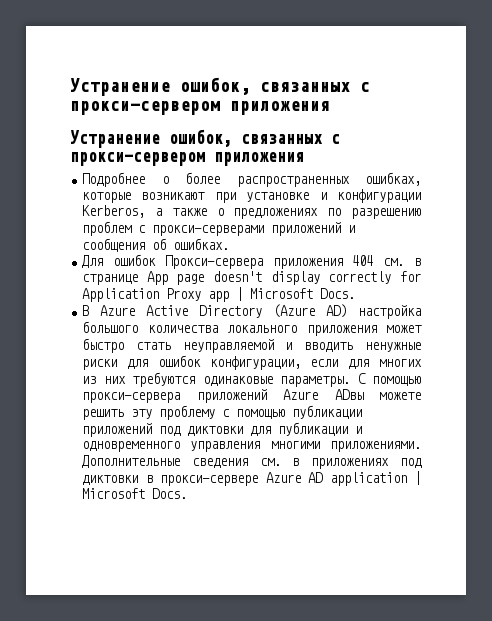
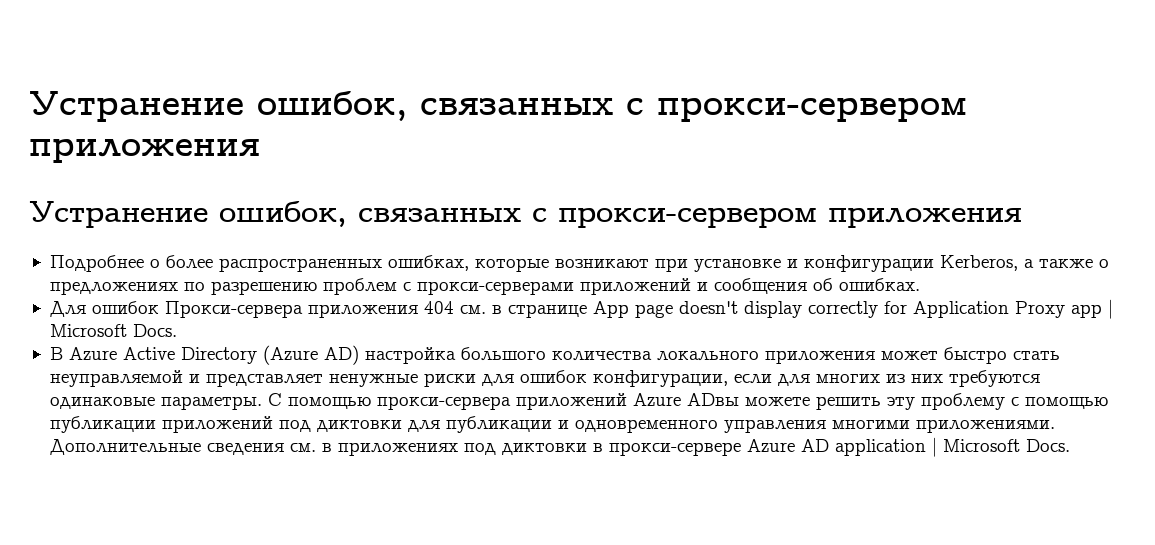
[304,342,354,352] вводить -> [205,373,323,387] представляет

